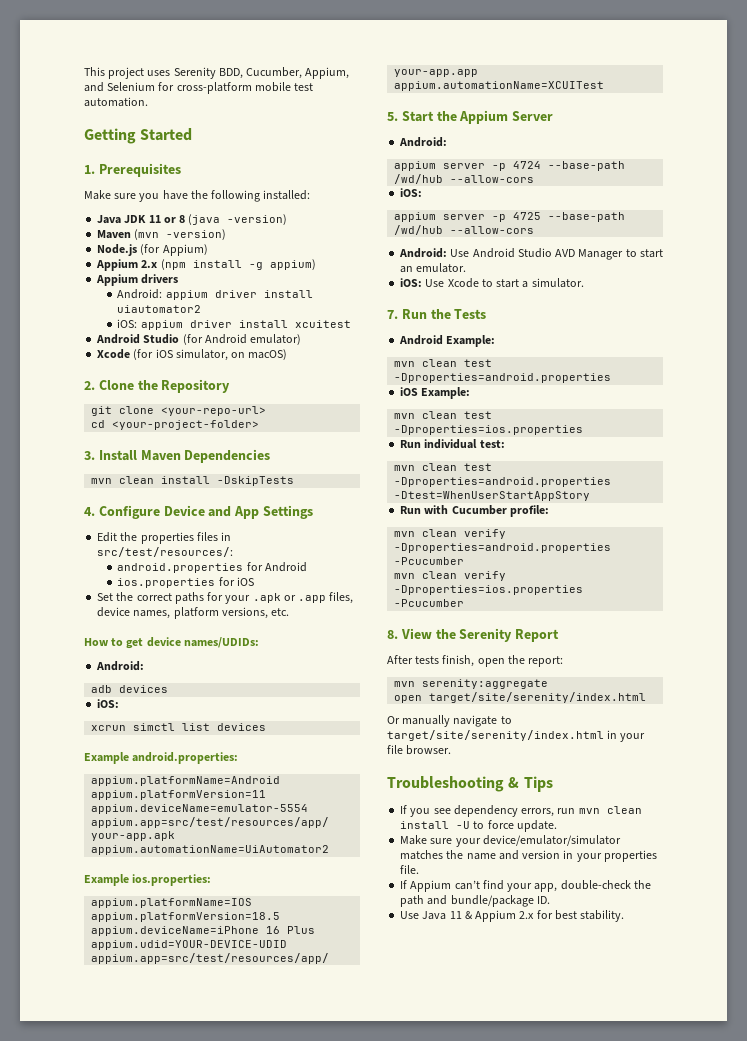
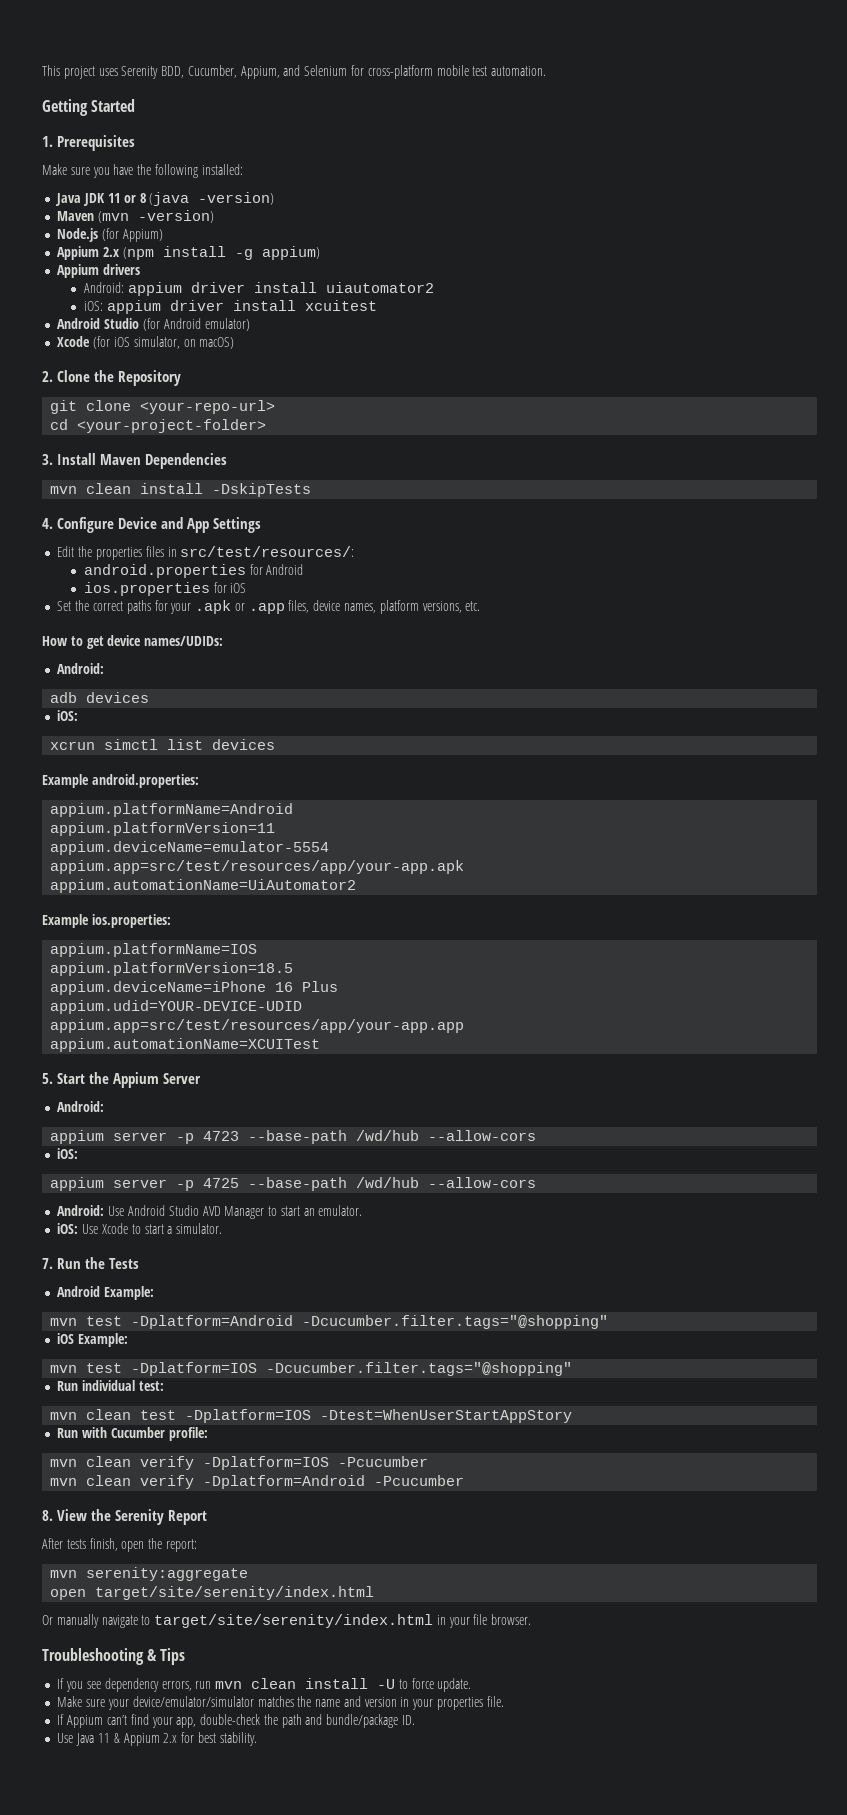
[513,161,542,169] 4724 -> [203,1131,240,1141] 4723
[422,359,493,367] [394,373,612,383] clean test -Dproperties=android.properties -> [86,1315,609,1329] test -Dplatform=Android -Dcucumber.filter.tags="@shopping"
[422,411,493,419] [394,425,584,435] clean test -Dproperties=ios.properties -> [86,1362,573,1376] test -Dplatform=IOS -Dcucumber.filter.tags="@shopping"
[394,477,612,487] -Dproperties=android.properties -> [185,1409,312,1423] -Dplatform=IOS
[394,543,612,553] -Dproperties=android.properties -> [203,1456,330,1470] -Dplatform=IOS
[394,585,584,595] -Dproperties=ios.properties -> [203,1475,366,1489] -Dplatform=Android

